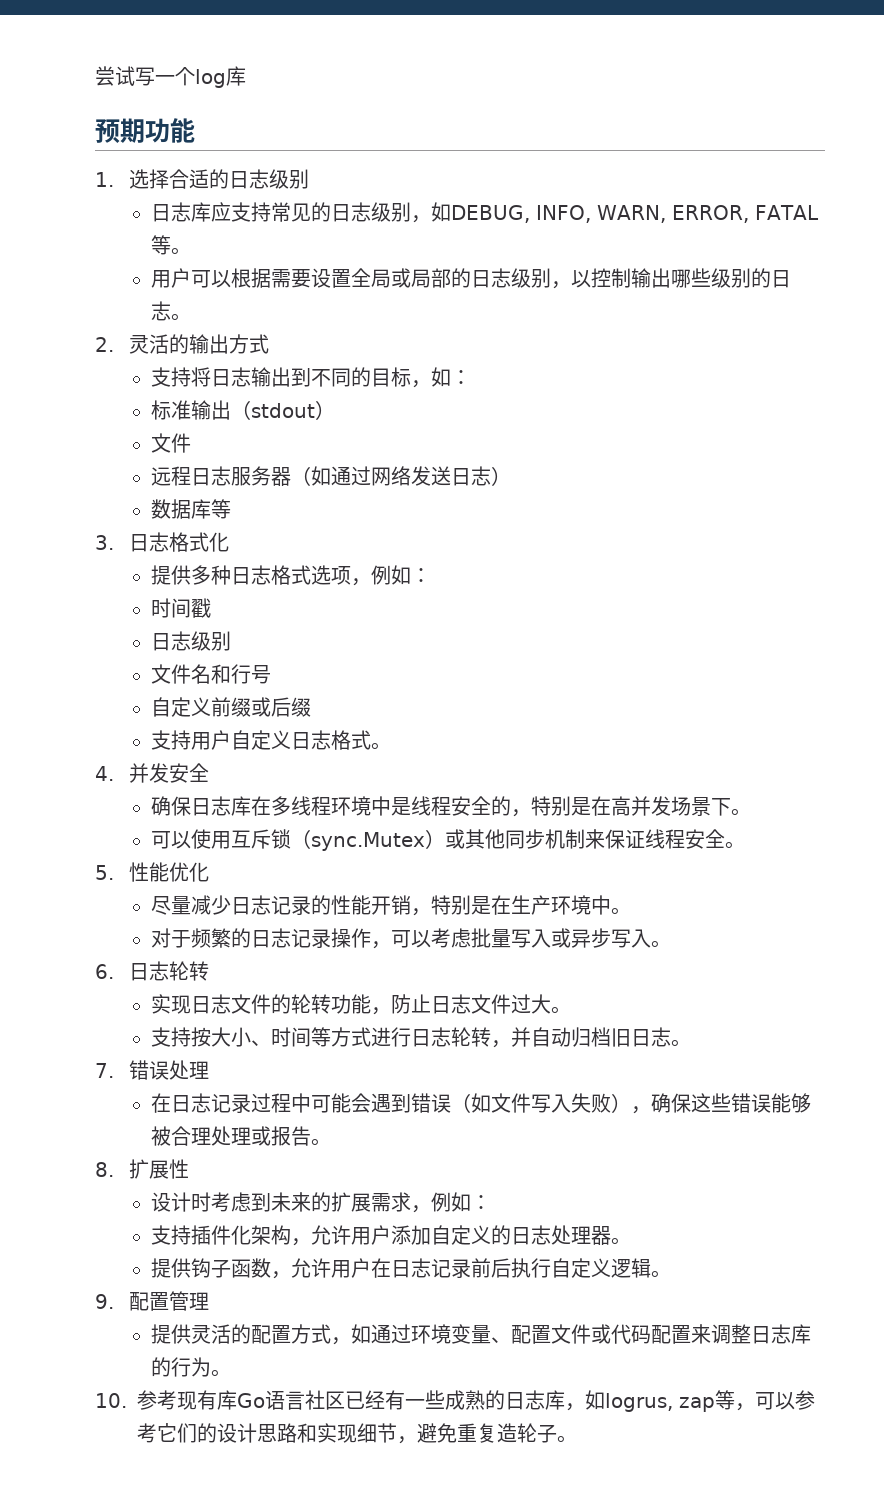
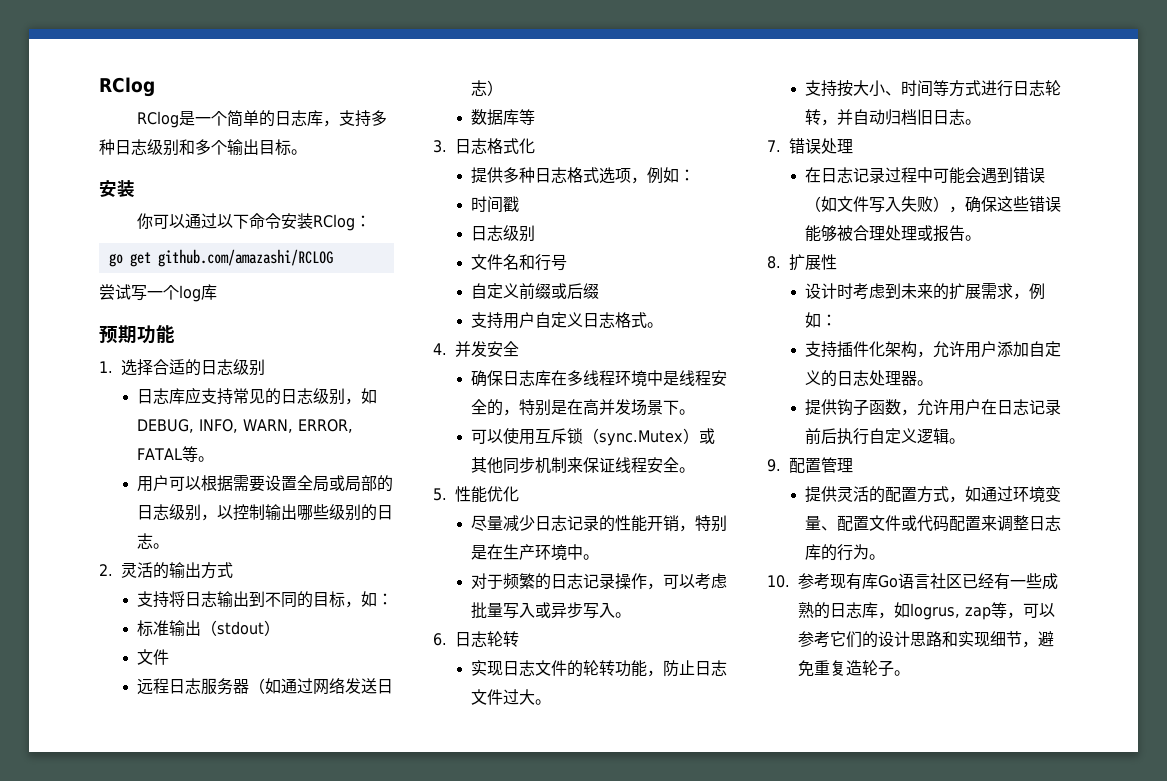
(95, 76) none -> [99,77,155,97] [137,110,388,128] [99,139,307,156] [99,180,135,197] [137,213,372,231] [108,249,333,267] RClog // RClog是一个简单的日志库，支持多种日志级别和多个输出目标。 // 安装 // 你可以通过以下命令安装RClog： // go get github.com/amazashi/RCLOG //

